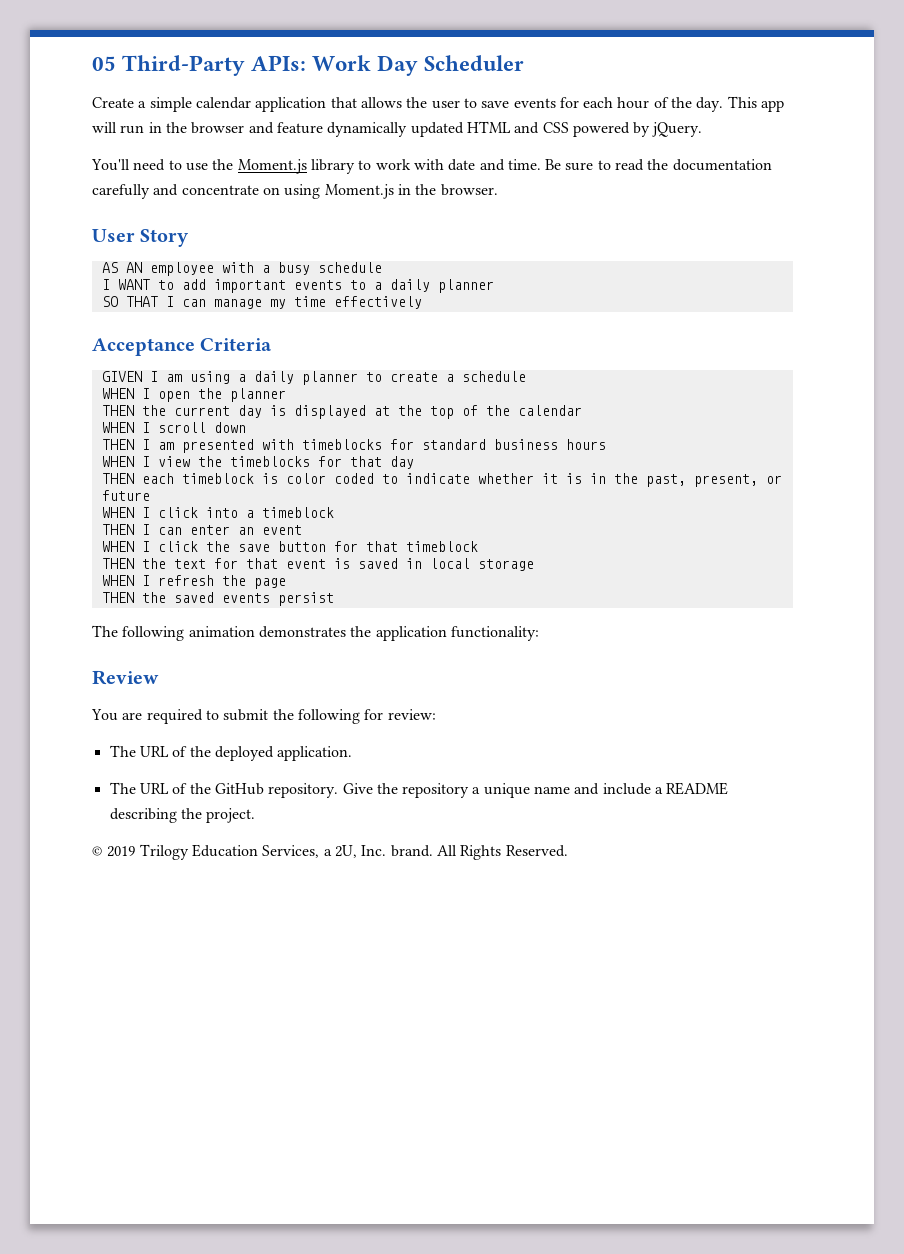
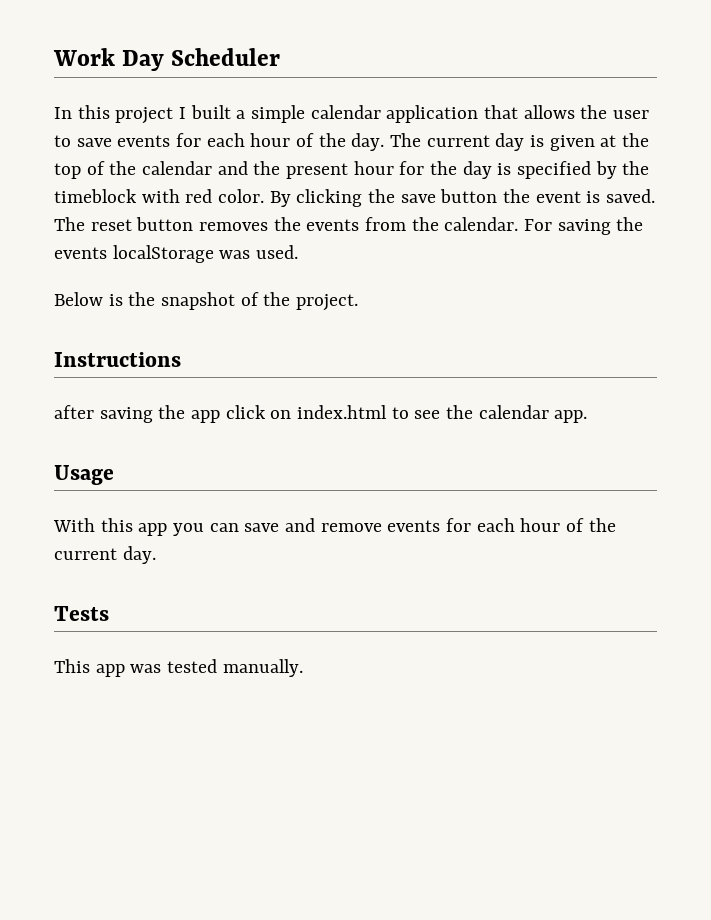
[92,55,307,76] 05 Third-Party APIs: -> (53, 57) none
[92,97,134,108] Create -> [54,105,231,124] In this project I built
[727,96,785,112] [92,121,703,137] [91,159,772,174] [92,184,498,199] [92,229,190,247] [101,262,382,276] [101,279,494,293] [101,296,422,309] [92,338,273,356] [101,371,526,385] [101,388,286,402] [101,405,166,416] This app will run in the browser and feature dynamically updated HTML and CSS powered by jQuery. // You'll need to use the Moment.js library to work with date and time. Be sure to read the documentation carefully and concentrate on using Moment.js in the browser. // User Story // AS AN employee with a busy schedule // I WANT to add important events to a daily planner // SO THAT I can manage my time effectively // Acceptance Criteria // GIVEN I am using a daily planner to create a schedule // WHEN I open the planner // THEN the -> [390,133,422,147] The
[293,405,366,419] displayed -> [549,135,595,151] given
[101,422,246,433] [101,439,606,453] [101,456,414,469] [101,473,782,487] [101,490,150,501] [101,507,334,518] [101,524,302,535] [101,541,478,552] [101,558,534,571] [101,575,286,589] [101,592,334,606] [92,625,539,641] [92,670,159,685] [91,709,436,724] [109,745,353,761] [109,782,729,798] [109,808,256,823] [92,844,568,860] // WHEN I scroll down // THEN I am presented with timeblocks for standard business hours // WHEN I view the timeblocks for that day // THEN each timeblock is color coded to indicate whether it is in the past, present, or future // WHEN I click into a timeblock // THEN I can enter an event // WHEN I click the save button for that timeblock // THEN the text for that event is saved in local storage // WHEN I refresh the page // THEN the saved events persist // The following animation demonstrates the application functionality: // Review // You are required to submit the following for review: // The URL of the deployed application. // The URL of the GitHub repository. Give the repository a unique name and include a README describing the project. // © 2019 Trilogy Education Services, a 2U, Inc. brand. All Rights Reserved. -> [217,161,650,179] [54,189,656,207] [54,217,644,235] [54,245,299,263] [54,292,359,311] [54,352,181,367] [54,405,588,423] [54,465,114,485] [53,518,616,536] [54,546,156,564] [54,606,109,621] [54,659,303,677] and the present hour for the day is specified by the timeblock with red color. By clicking the save button the event is saved. The reset button removes the events from the calendar. For saving the events localStorage was used. // Below is the snapshot of the project. // Instructions // after saving the app click on index.html to see the calendar app. // Usage // With this app you can save and remove events for each hour of the current day. // Tests // This app was tested manually.

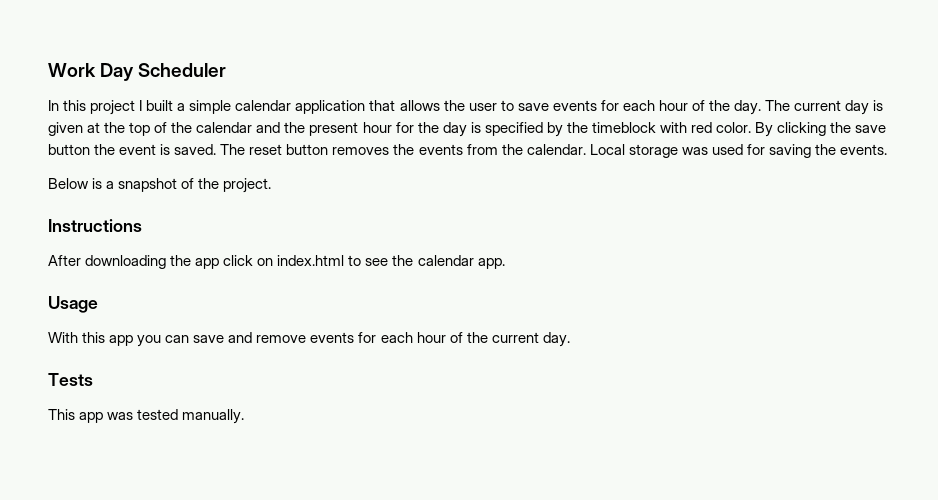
[524,217,644,235] [54,245,299,263] For saving the events localStorage was used. -> [589,144,888,158] Local storage was used for saving the events.
[128,292,156,306] the -> [106,181,115,189] a
[54,405,153,423] after saving -> [48,255,167,269] After downloading

